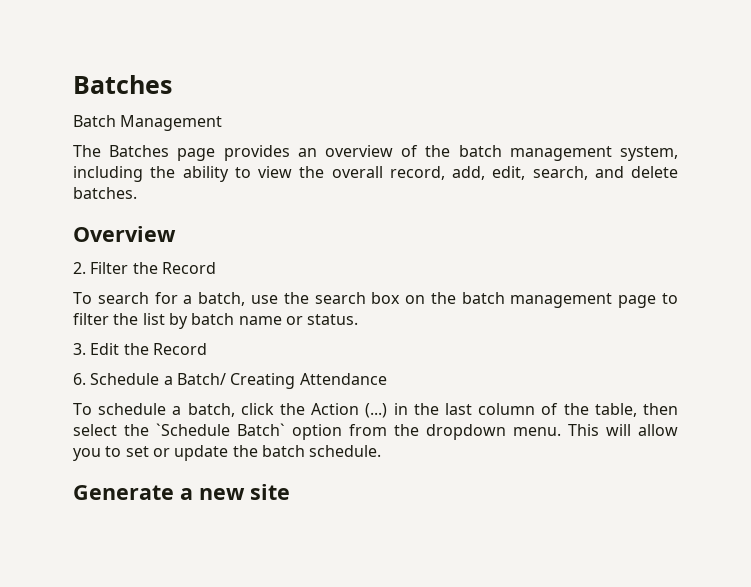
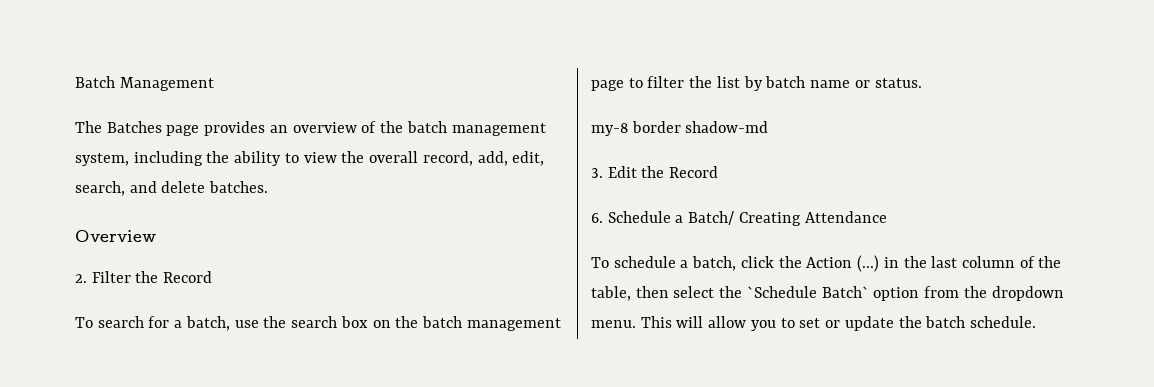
[73,75,172,94] Batches // -> (75, 82) none
(359, 319) none -> [591,121,769,136] // my-8 border shadow-md
[73,484,290,500] // Generate a new site -> (1036, 322) none

